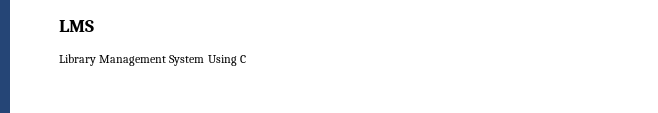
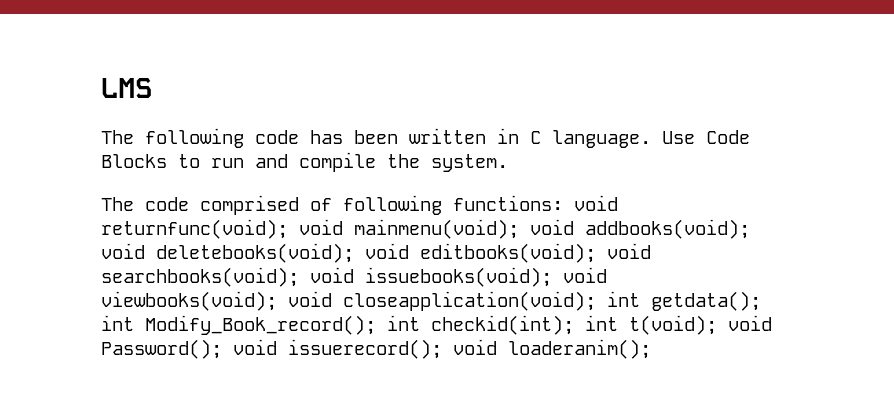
[59,54,246,66] Library Management System Using C -> [101,128,750,148] [101,152,508,172] [101,195,618,215] [101,219,750,239] [101,243,651,263] [101,267,607,287] [101,291,761,311] [101,315,772,335] [101,339,651,359] The following code has been written in C language. Use Code Blocks to run and compile the system. // The code comprised of following functions: void returnfunc(void); void mainmenu(void); void addbooks(void); void deletebooks(void); void editbooks(void); void searchbooks(void); void issuebooks(void); void viewbooks(void); void closeapplication(void); int getdata(); int Modify_Book_record(); int checkid(int); int t(void); void Password(); void issuerecord(); void loaderanim();

